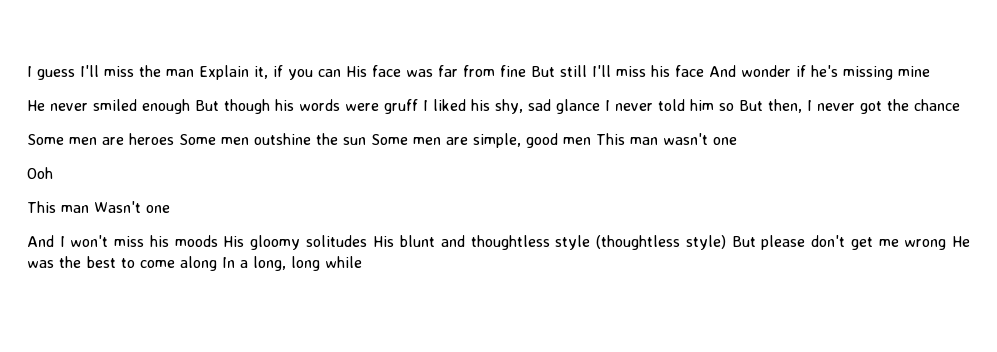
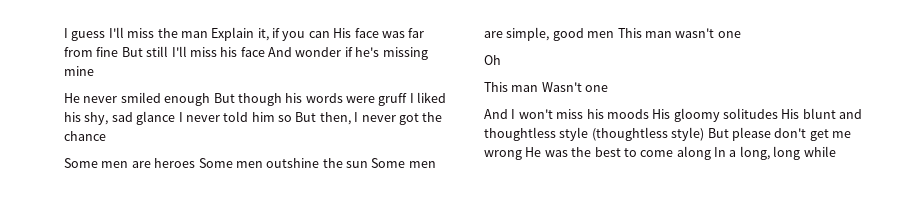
[27,167,53,179] Ooh -> [484,55,501,65] Oh

